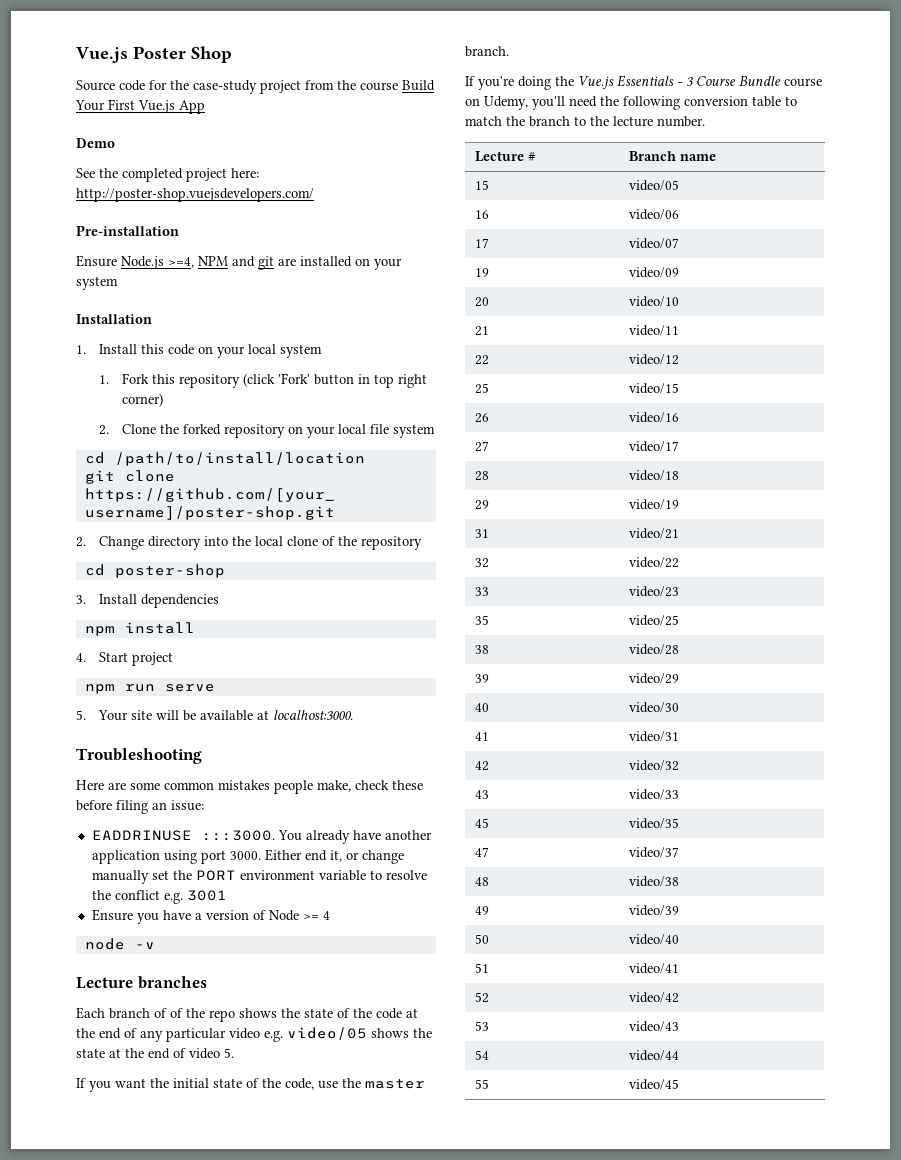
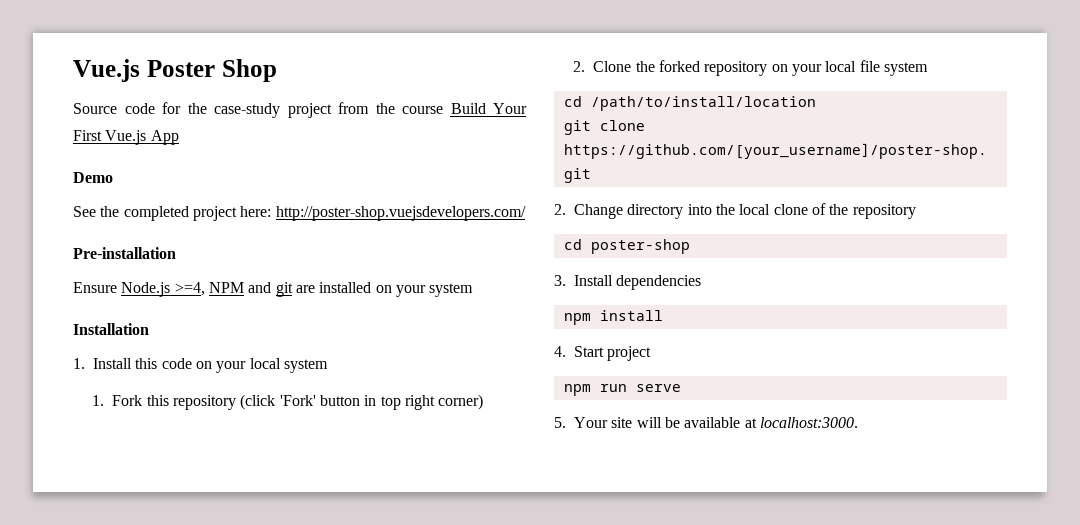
[76,748,202,764] [76,780,423,794] [76,800,204,814] [91,830,432,844] [91,849,404,864] [91,870,427,884] [91,890,227,904] [91,909,330,924] [84,938,155,950] [76,976,207,989] [76,1007,418,1022] [76,1027,432,1042] [76,1048,234,1059] [76,1078,425,1092] [465,46,509,57] [465,75,822,90] [465,96,797,110] [465,116,705,127] [474,151,536,162] [628,151,716,161] [474,180,489,190] [628,180,679,191] [474,210,489,219] [628,209,679,220] [474,238,489,248] [628,238,679,249] [474,268,489,277] [628,267,679,278] [474,297,489,307] [628,296,679,307] [474,326,489,336] [628,325,679,336] [474,355,489,365] [628,354,679,365] [474,383,489,394] [628,383,679,394] [474,413,489,423] [628,412,679,423] [474,441,489,452] [628,441,679,452] [474,471,489,481] [628,470,679,481] [474,500,489,510] [628,499,679,510] [474,529,489,538] [628,528,679,539] [474,558,489,568] [628,557,679,568] [474,587,489,596] [628,586,679,597] [474,615,489,625] [628,615,679,626] [474,645,489,654] [628,644,679,655] [474,674,489,683] [628,673,679,684] [474,703,489,712] [628,702,679,713] [474,732,489,741] [628,731,679,742] [474,761,489,771] [628,760,679,771] [474,790,489,799] [628,789,679,800] [474,818,489,828] [628,818,679,829] [474,847,489,857] [628,847,679,858] [474,877,489,886] [628,876,679,887] [474,906,489,915] [628,905,679,916] [474,934,489,944] [628,934,679,945] [474,963,489,973] [628,963,679,974] [474,992,489,1003] [628,992,679,1003] [474,1021,489,1031] [628,1021,679,1032] [474,1050,489,1060] [628,1050,679,1061] [474,1079,489,1089] [628,1079,679,1090] // Troubleshooting // Here are some common mistakes people make, check these before filing an issue: // EADDRINUSE :::3000. You already have another application using port 3000. Either end it, or change manually set the PORT environment variable to resolve the conflict e.g. 3001 // Ensure you have a version of Node >= 4 // node -v // Lecture branches // Each branch of of the repo shows the state of the code at the end of any particular video e.g. video/05 shows the state at the end of video 5. // If you want the initial state of the code, use the master branch. // If you're doing the Vue.js Essentials - 3 Course Bundle course on Udemy, you'll need the following conversion table to match the branch to the lecture number. // Lecture # | Branch name // 15 | video/05 // 16 | video/06 // 17 | video/07 // 19 | video/09 // 20 | video/10 // 21 | video/11 // 22 | video/12 // 25 | video/15 // 26 | video/16 // 27 | video/17 // 28 | video/18 // 29 | video/19 // 31 | video/21 // 32 | video/22 // 33 | video/23 // 35 | video/25 // 38 | video/28 // 39 | video/29 // 40 | video/30 // 41 | video/31 // 42 | video/32 // 43 | video/33 // 45 | video/35 // 47 | video/37 // 48 | video/38 // 49 | video/39 // 50 | video/40 // 51 | video/41 // 52 | video/42 // 53 | video/43 // 54 | video/44 // 55 | video/45 -> (858, 422) none

